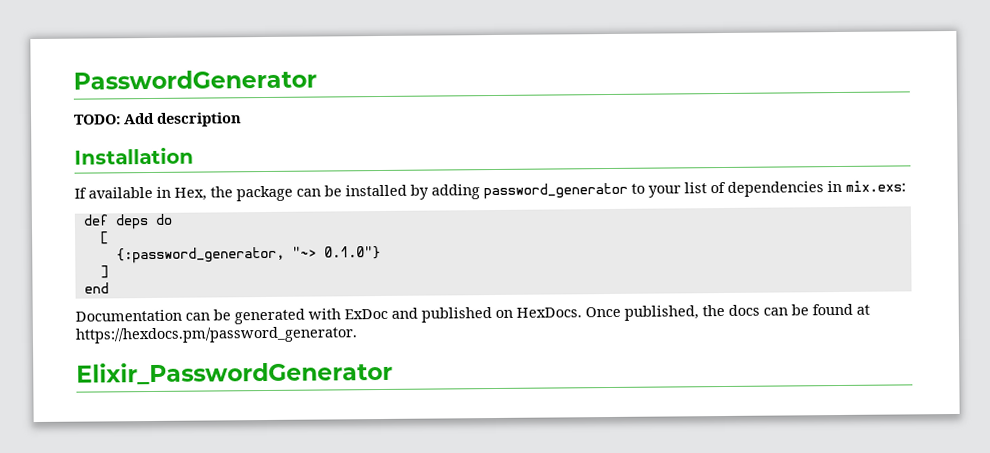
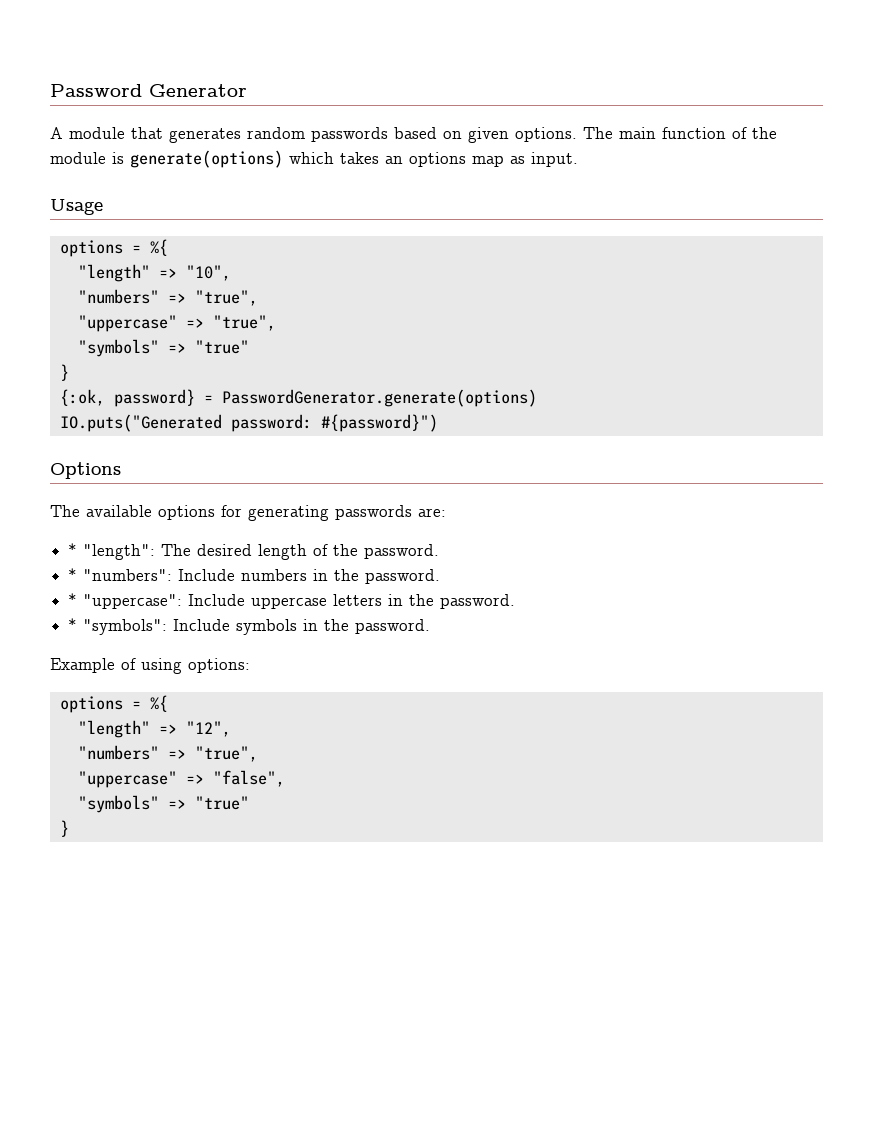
[73,69,317,90] [74,112,242,127] [74,147,194,165] [74,180,906,202] [82,213,172,230] [99,231,109,245] [115,246,381,264] [99,265,109,279] [83,282,109,294] [75,303,870,325] [75,326,357,344] [76,360,393,386] PasswordGenerator // TODO: Add description // Installation // If available in Hex, the package can be installed by adding password_generator to your list of dependencies in mix.exs: // def deps do // [ // {:password_generator, "~> 0.1.0"} // ] // end // Documentation can be generated with ExDoc and published on HexDocs. Once published, the docs can be found at https://hexdocs.pm/password_generator. // Elixir_PasswordGenerator -> [50,84,247,97] [50,127,777,143] [50,150,578,168] [50,199,103,215] [59,239,168,257] [77,264,231,282] [77,289,258,306] [77,315,276,332] [77,339,249,357] [59,364,69,381] [59,389,537,407] [59,414,438,432] [50,462,121,479] [50,505,446,521] [68,543,440,560] [68,568,441,584] [68,593,516,609] [68,618,431,635] [50,658,250,674] [59,695,168,713] [77,720,231,738] [77,745,258,762] [77,770,285,788] [77,795,249,813] [59,820,69,837] Password Generator // A module that generates random passwords based on given options. The main function of the module is generate(options) which takes an options map as input. // Usage // options = %{ // "length" => "10", // "numbers" => "true", // "uppercase" => "true", // "symbols" => "true" // } // {:ok, password} = PasswordGenerator.generate(options) // IO.puts("Generated password: #{password}") // Options // The available options for generating passwords are: // * "length": The desired length of the password. // * "numbers": Include numbers in the password. // * "uppercase": Include uppercase letters in the password. // * "symbols": Include symbols in the password. // Example of using options: // options = %{ // "length" => "12", // "numbers" => "true", // "uppercase" => "false", // "symbols" => "true" // }

